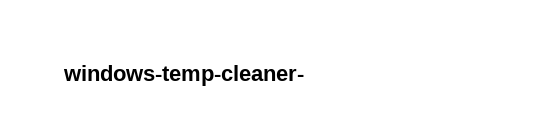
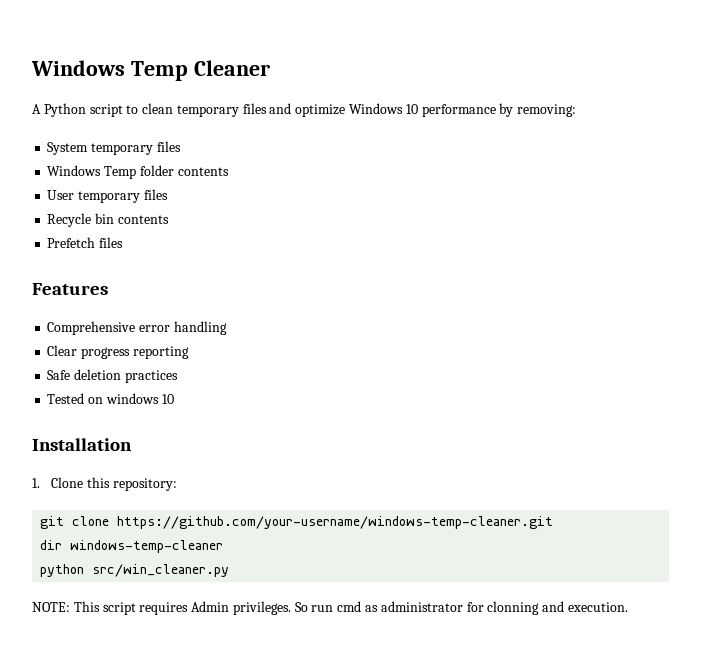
[63,65,304,86] windows-temp-cleaner- -> [31,60,270,81] [32,103,577,117] [47,141,181,155] [47,165,229,179] [47,189,168,203] [47,213,169,227] [47,237,124,248] [32,283,108,295] [47,321,227,335] [47,345,189,359] [47,369,178,383] [47,393,174,404] [32,438,132,451] [32,477,177,491] [40,516,554,529] [40,540,224,553] [40,564,230,577] [32,601,628,615] Windows Temp Cleaner // A Python script to clean temporary files and optimize Windows 10 performance by removing: // System temporary files // Windows Temp folder contents // User temporary files // Recycle bin contents // Prefetch files // Features // Comprehensive error handling // Clear progress reporting // Safe deletion practices // Tested on windows 10 // Installation // 1. Clone this repository: // git clone https://github.com/your-username/windows-temp-cleaner.git // dir windows-temp-cleaner // python src/win_cleaner.py // NOTE: This script requires Admin privileges. So run cmd as administrator for clonning and execution.

